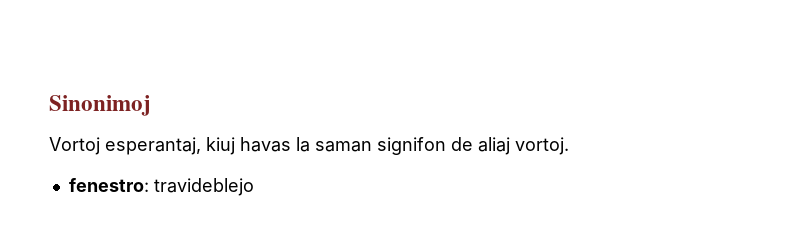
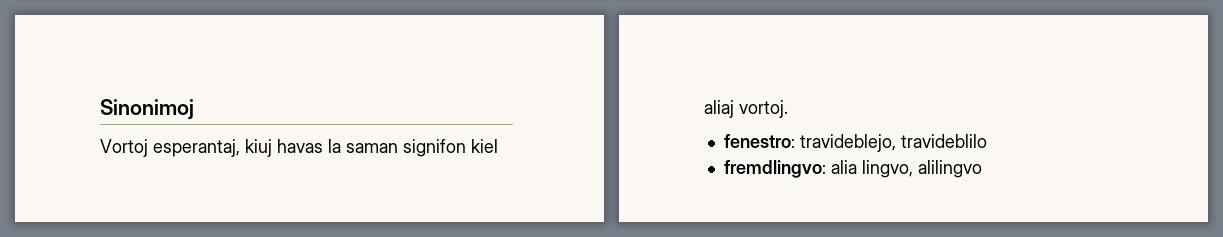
[451,137,473,151] de -> [471,139,498,153] kiel
[153,178,254,196] travideblejo -> [799,134,987,152] [723,160,982,178] travideblejo, travideblilo // fremdlingvo: alia lingvo, alilingvo

